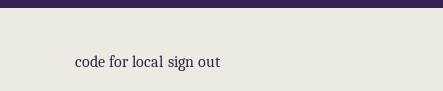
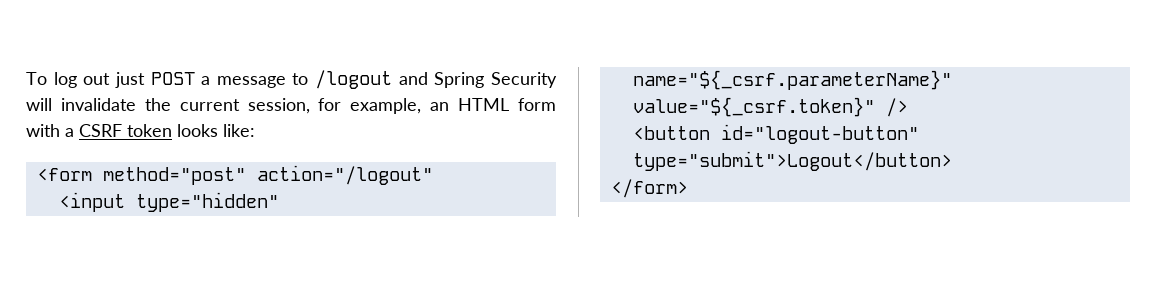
[75,55,221,71] code for local sign out -> [26,70,557,89] [26,98,557,114] [26,124,255,137] [36,165,433,185] [58,192,279,212] [632,70,952,90] [632,97,908,117] [632,124,919,144] [632,151,952,171] [610,179,688,198] To log out just POST a message to /logout and Spring Security will invalidate the current session, for example, an HTML form with a CSRF token looks like: // <form method="post" action="/logout" // <input type="hidden" name="${_csrf.parameterName}" value="${_csrf.token}" /> // <button id="logout-button" type="submit">Logout</button> // </form>

